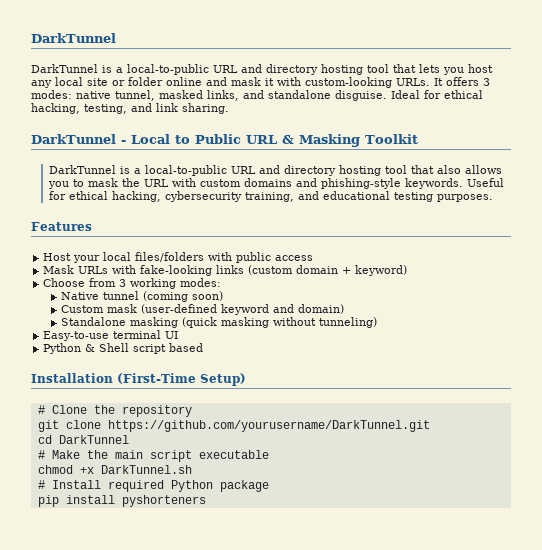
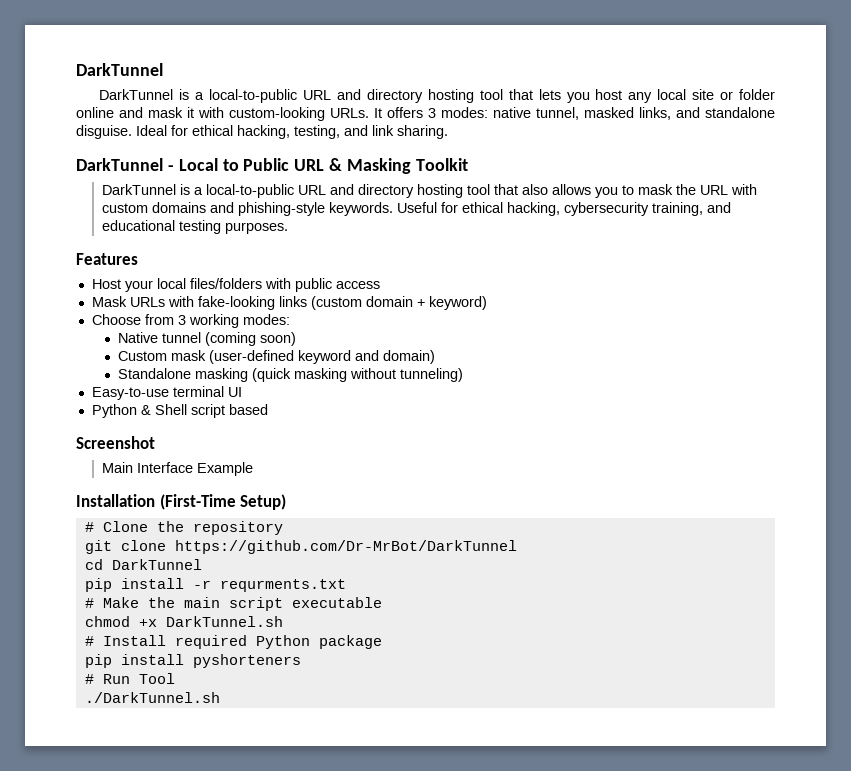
(204, 347) none -> [76,436,155,449] [101,462,253,476] // Screenshot // Main Interface Example
[107,420,430,432] https://github.com/yourusername/DarkTunnel.git -> [174,540,517,554] https://github.com/Dr-MrBot/DarkTunnel
(129, 439) none -> [84,578,346,592] // pip install -r requrments.txt
(206, 501) none -> [84,673,175,684] [84,692,220,703] // # Run Tool // ./DarkTunnel.sh

